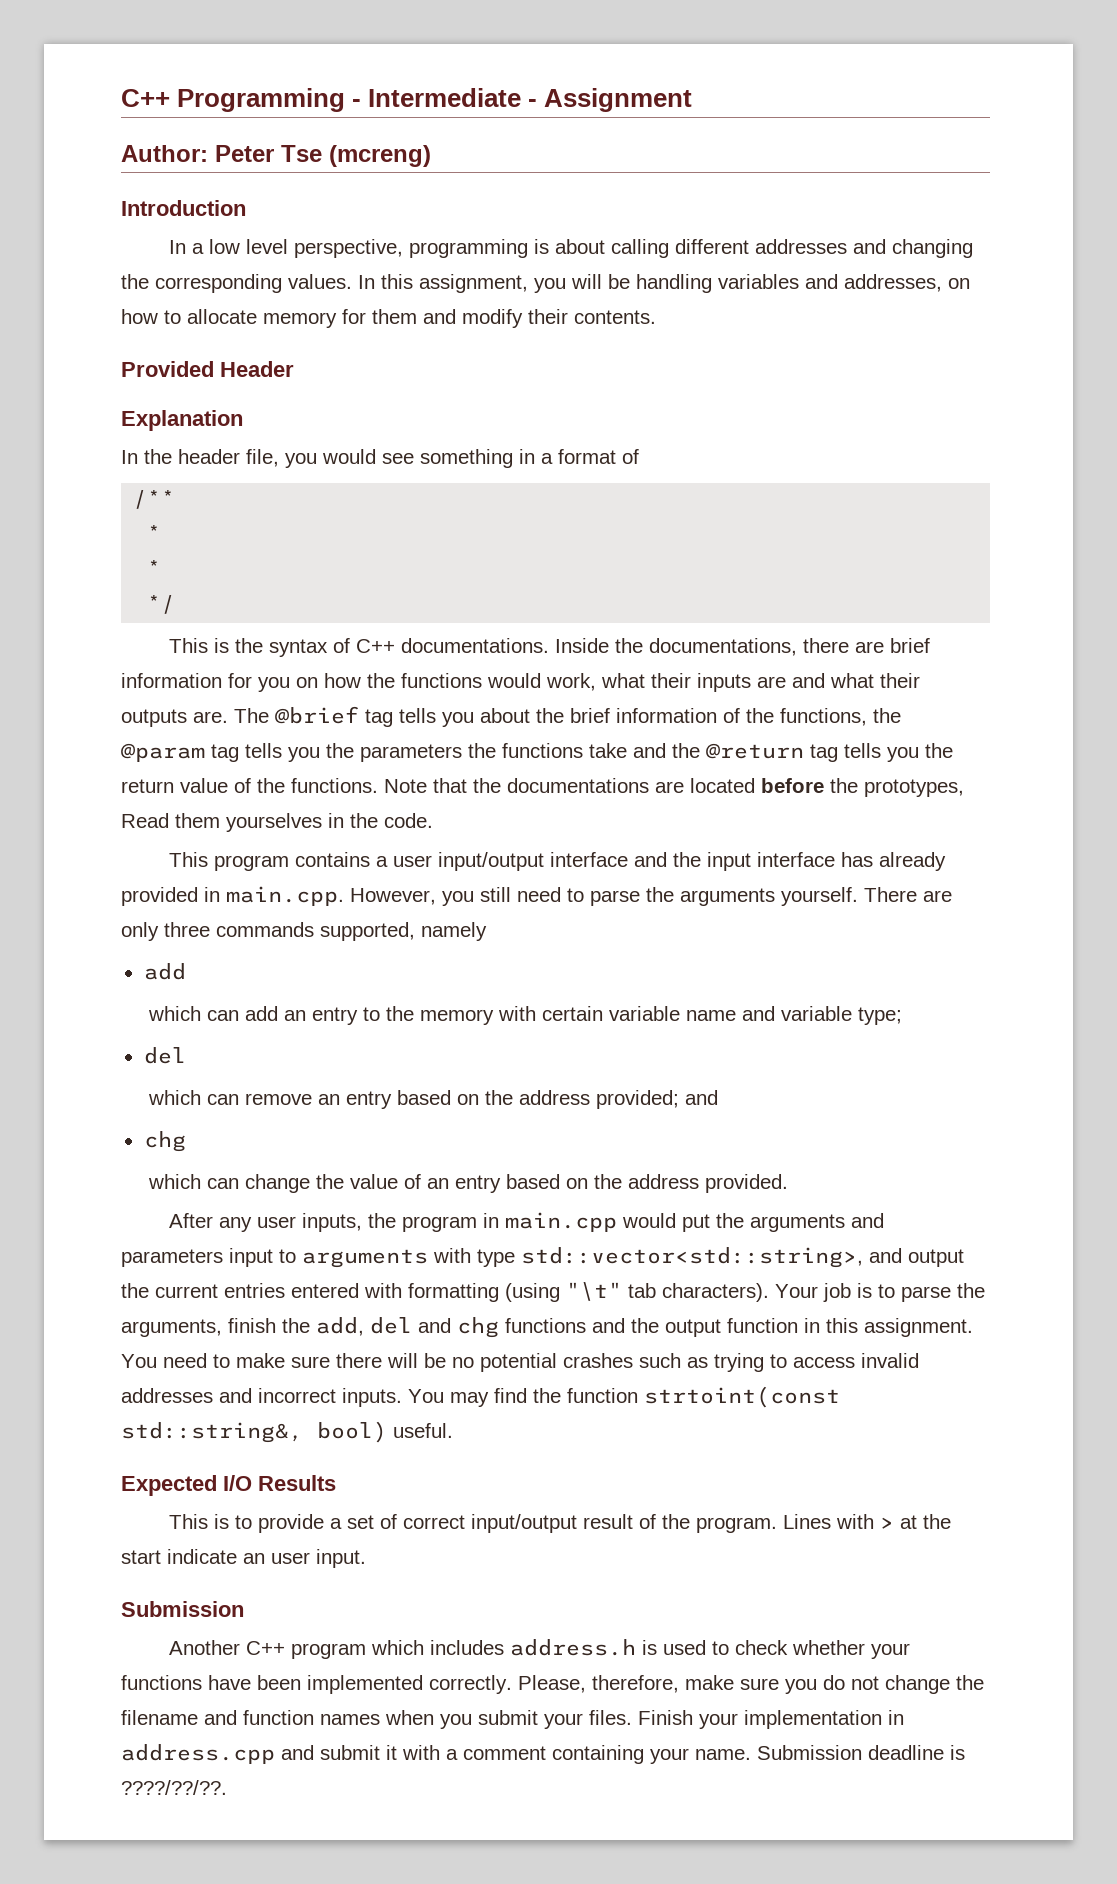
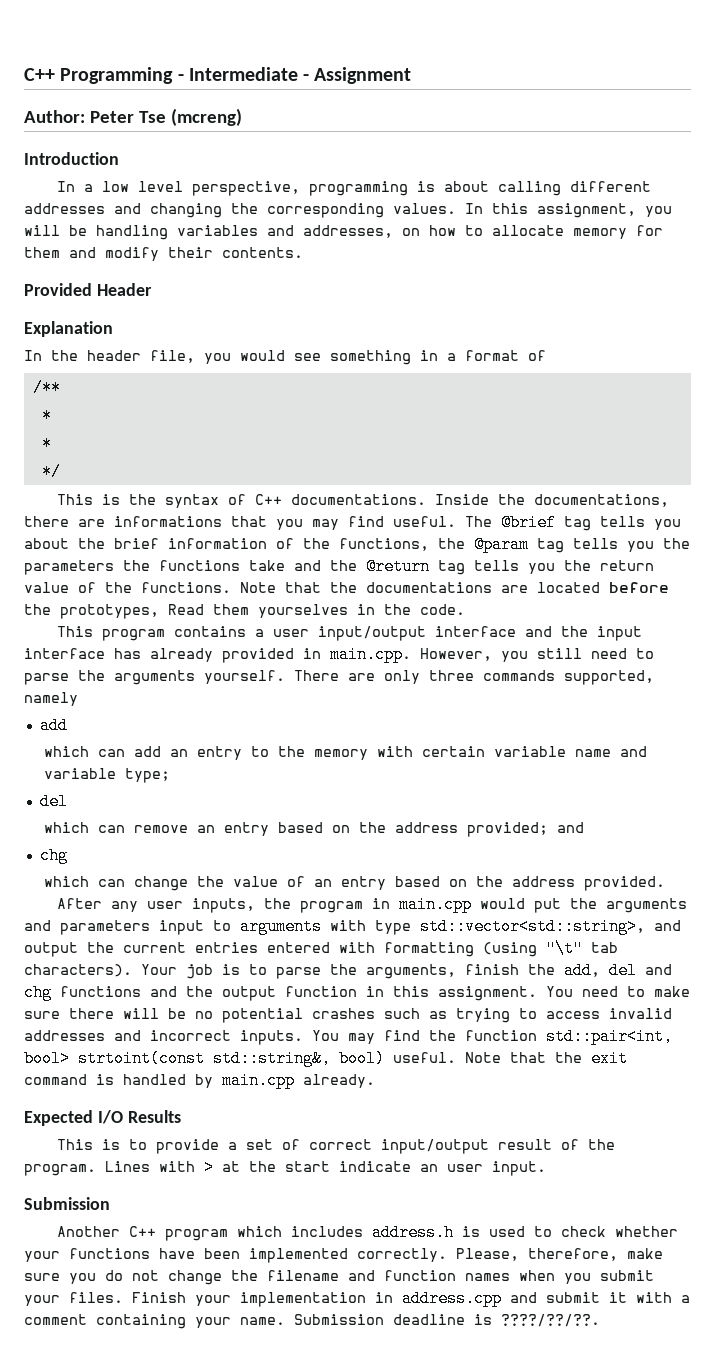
[890,638,931,653] [121,673,920,692] [121,709,228,727] brief information for you on how the functions would work, what their inputs are and what their outputs are. -> [114,516,456,530] informations that you may find useful.
(638, 1395) none -> [546,1028,673,1045] [24,1050,70,1067] std::pair<int, bool>
(453, 1430) none -> [465,1050,628,1067] [24,1072,375,1089] Note that the exit command is handled by main.cpp already.

